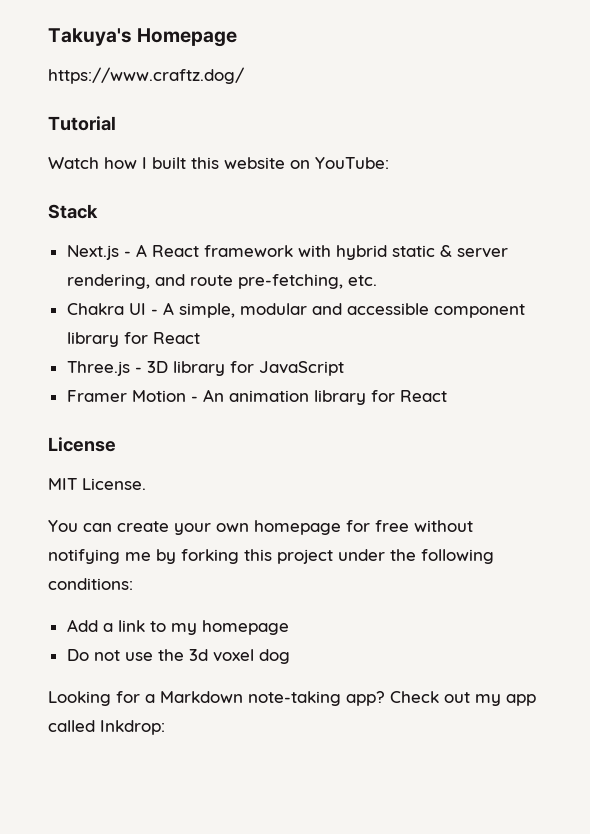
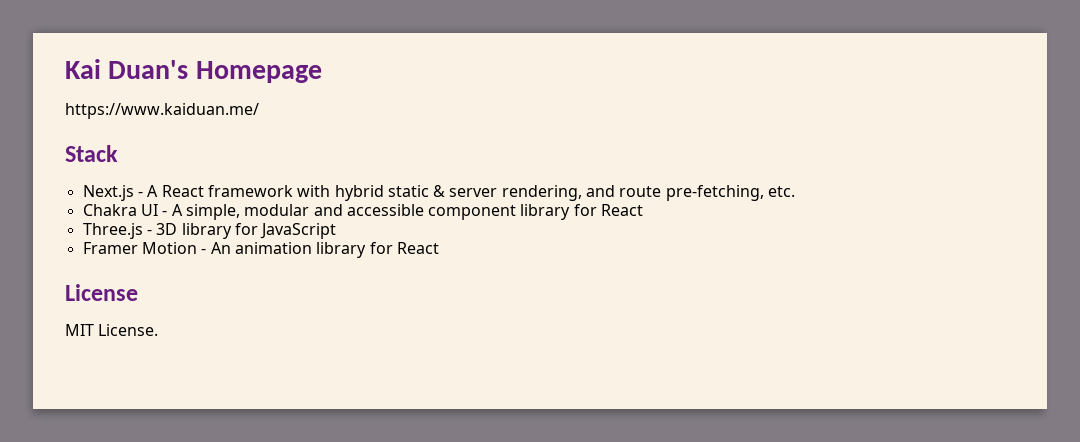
[48,28,132,46] Takuya's -> [65,59,189,79] Kai Duan's
[48,67,244,84] [48,116,116,131] [48,157,389,169] https://www.craftz.dog/ // Tutorial // Watch how I built this website on YouTube: -> [65,103,259,119] https://www.kaiduan.me/
[48,520,473,535] [48,549,494,564] [48,578,133,590] [66,619,289,635] [66,649,290,664] [48,691,536,706] [48,720,165,735] // You can create your own homepage for free without notifying me by forking this project under the following conditions: // Add a link to my homepage // Do not use the 3d voxel dog // Looking for a Markdown note-taking app? Check out my app called Inkdrop: -> (159, 330) none

